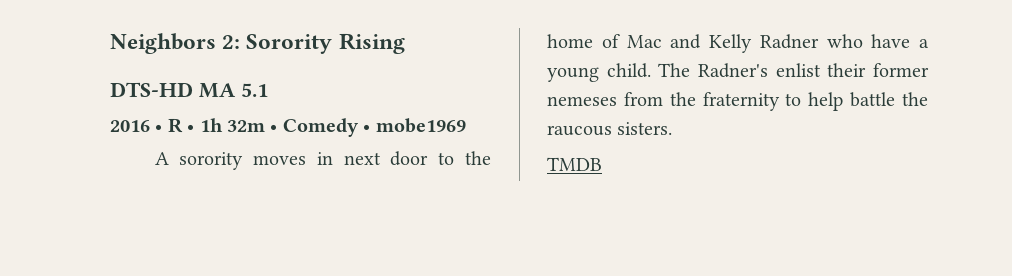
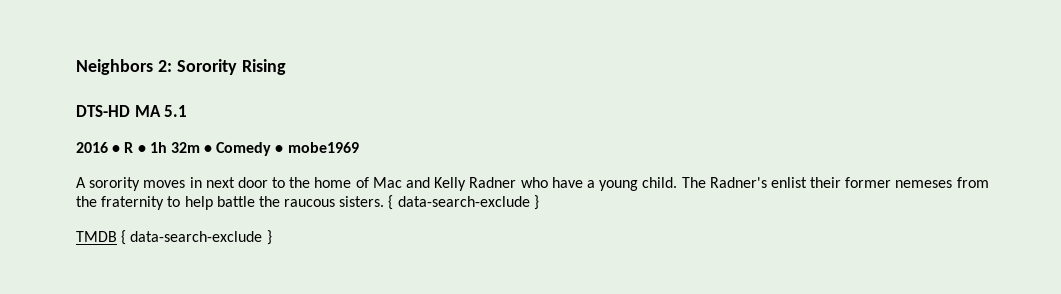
[547,157,602,171] // TMDB -> [388,195,539,210] [76,230,272,245] { data-search-exclude } // TMDB { data-search-exclude }

